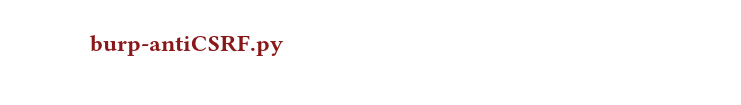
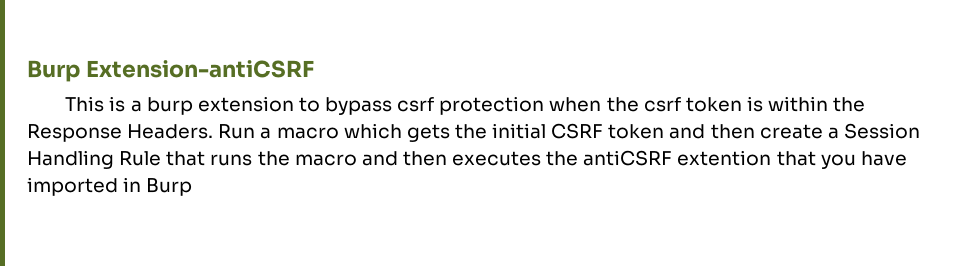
[90,35,284,56] burp-antiCSRF.py -> [27,60,314,82] [65,96,866,115] [27,123,920,142] [27,150,907,169] [27,177,193,196] Burp Extension-antiCSRF // This is a burp extension to bypass csrf protection when the csrf token is within the Response Headers. Run a macro which gets the initial CSRF token and then create a Session Handling Rule that runs the macro and then executes the antiCSRF extention that you have imported in Burp

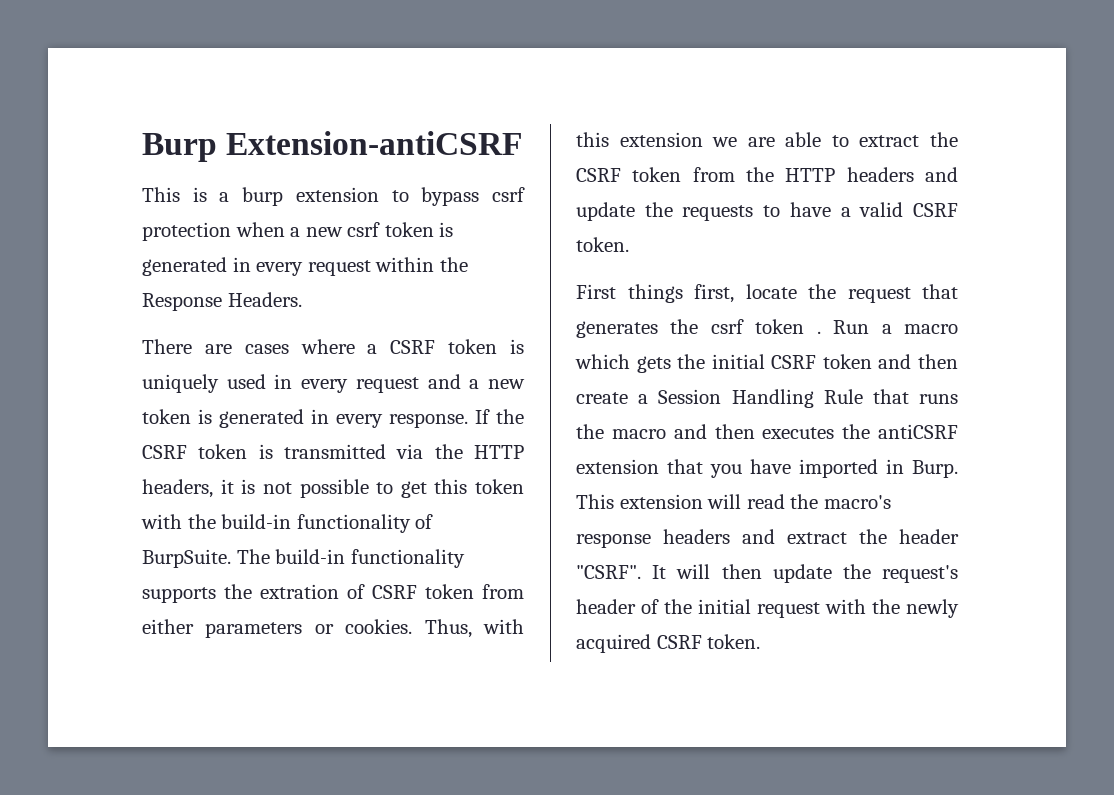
[606,97,639,112] the -> [290,227,343,237] a new
(763, 104) none -> [142,257,371,276] generated in every request
(214, 131) none -> [142,339,524,354] [142,374,525,393] [142,409,524,428] [142,444,524,459] [142,479,524,498] [141,514,434,533] [142,549,465,568] [142,584,524,603] [142,619,524,638] [576,132,958,147] [576,167,958,182] [576,202,958,221] [576,237,629,252] [576,284,958,303] [576,319,821,338] // There are cases where a CSRF token is uniquely used in every request and a new token is generated in every response. If the CSRF token is transmitted via the HTTP headers, it is not possible to get this token with the build-in functionality of BurpSuite. The build-in functionality supports the extration of CSRF token from either parameters or cookies. Thus, with this extension we are able to extract the CSRF token from the HTTP headers and update the requests to have a valid CSRF token. // First things first, locate the request that generates the csrf token .
[677,150,772,166] extention -> [576,459,659,474] extension
[146,178,193,196] Burp -> [912,460,958,478] [576,494,891,509] [576,529,959,548] [576,564,958,583] [576,599,959,618] [576,634,761,653] Burp. This extension will read the macro's response headers and extract the header "CSRF". It will then update the request's header of the initial request with the newly acquired CSRF token.

